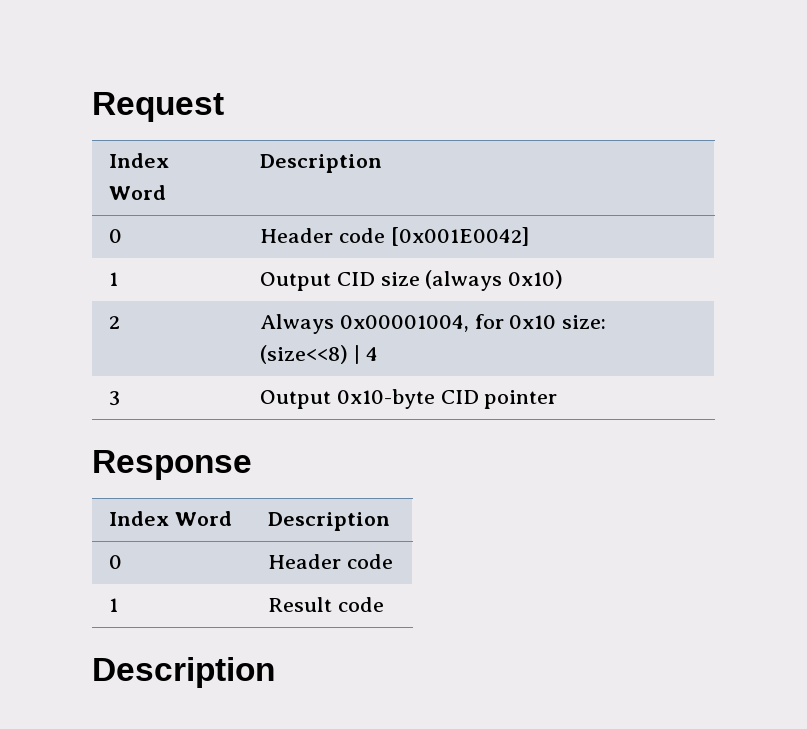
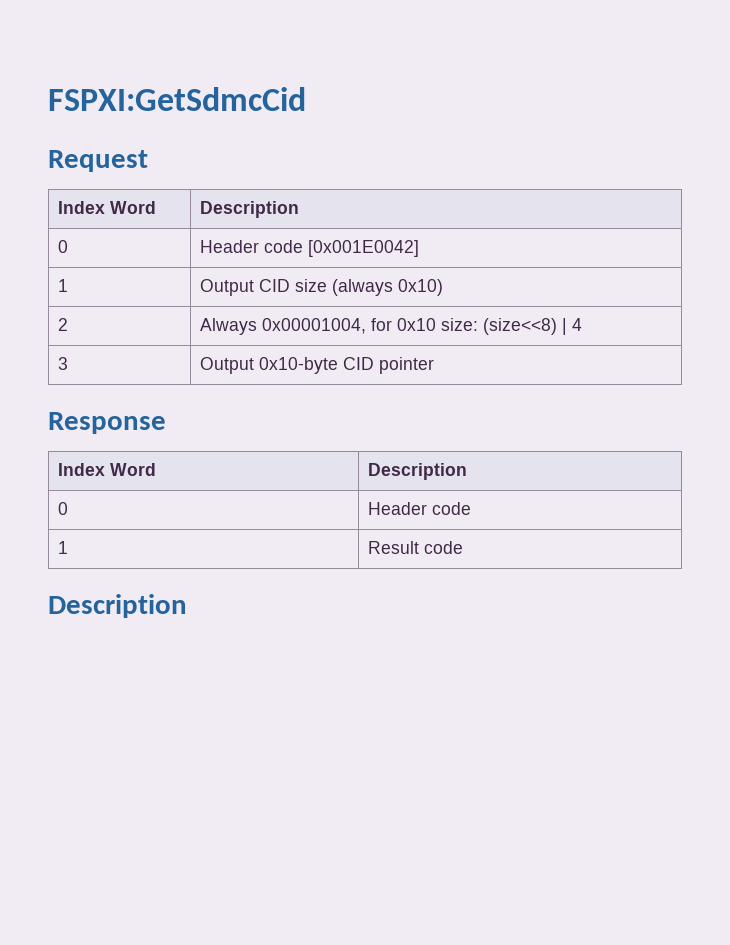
(92, 107) none -> [48,87,306,111] FSPXI:GetSdmcCid //

